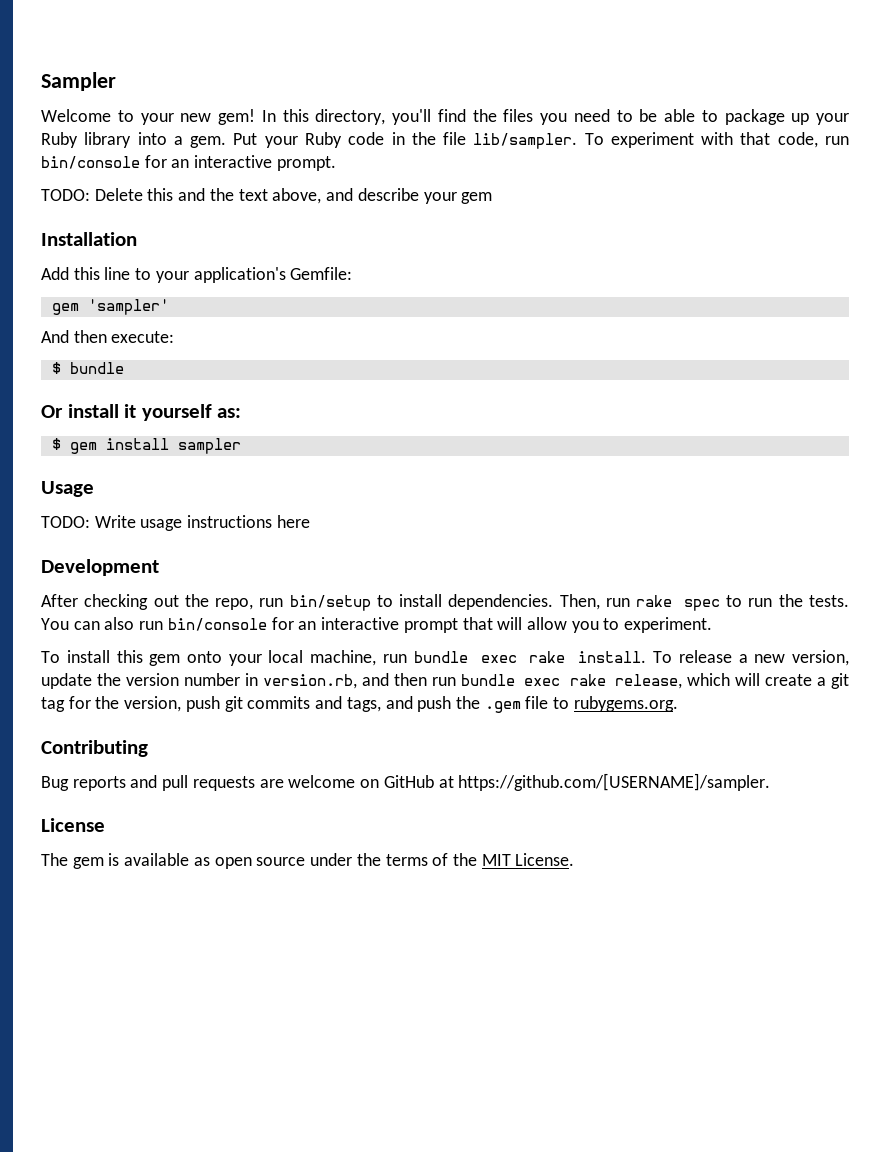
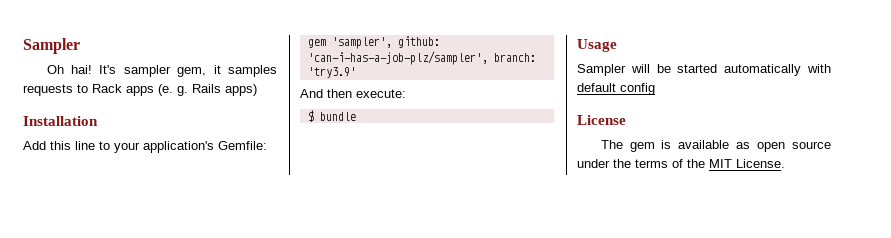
[41,109,849,125] [41,132,850,149] [41,155,336,171] [41,188,493,204] Welcome to your new gem! In this directory, you'll find the files you need to be able to package up your Ruby library into a gem. Put your Ruby code in the file lib/sampler. To experiment with that code, run bin/console for an interactive prompt. // TODO: Delete this and the text above, and describe your gem -> [46,65,278,77] [23,84,257,96] Oh hai! It's sampler gem, it samples requests to Rack apps (e. g. Rails apps)
[87,299,169,315] 'sampler' -> [331,36,440,49] [307,51,536,65] [307,67,356,78] 'sampler', github: 'can-i-has-a-job-plz/sampler', branch: 'try3.9'
[41,404,242,421] [51,438,241,454] [41,481,94,497] [41,515,310,531] [41,559,159,576] [41,594,850,611] [41,617,713,633] [41,650,850,666] [41,673,849,689] [41,696,678,713] [41,740,148,757] [41,773,771,791] Or install it yourself as: // $ gem install sampler // Usage // TODO: Write usage instructions here // Development // After checking out the repo, run bin/setup to install dependencies. Then, run rake spec to run the tests. You can also run bin/console for an interactive prompt that will allow you to experiment. // To install this gem onto your local machine, run bundle exec rake install. To release a new version, update the version number in version.rb, and then run bundle exec rake release, which will create a git tag for the version, push git commits and tags, and push the .gem file to rubygems.org. // Contributing // Bug reports and pull requests are welcome on GitHub at https://github.com/[USERNAME]/sampler. -> [577,39,617,52] [577,64,831,76] [577,83,655,95] Usage // Sampler will be started automatically with default config

